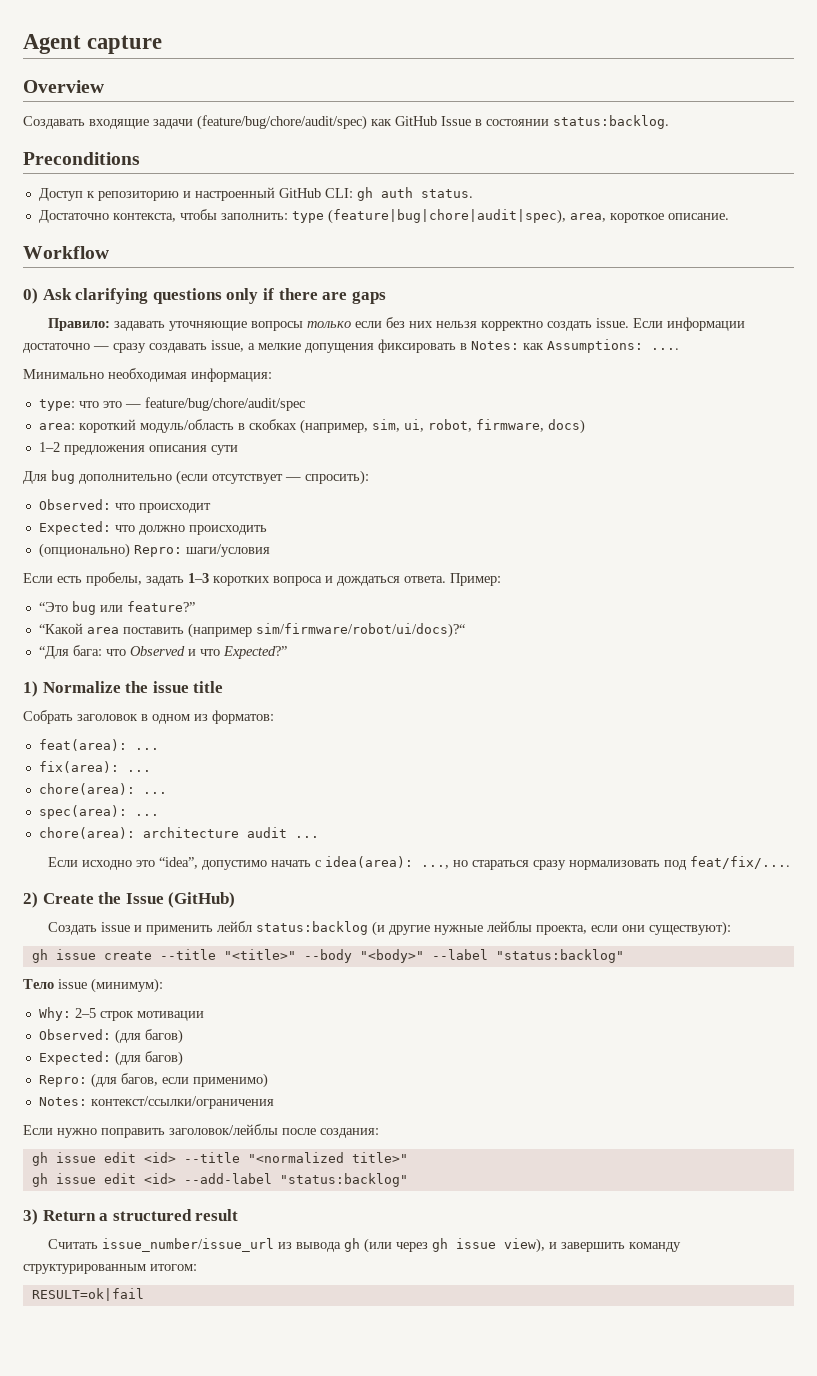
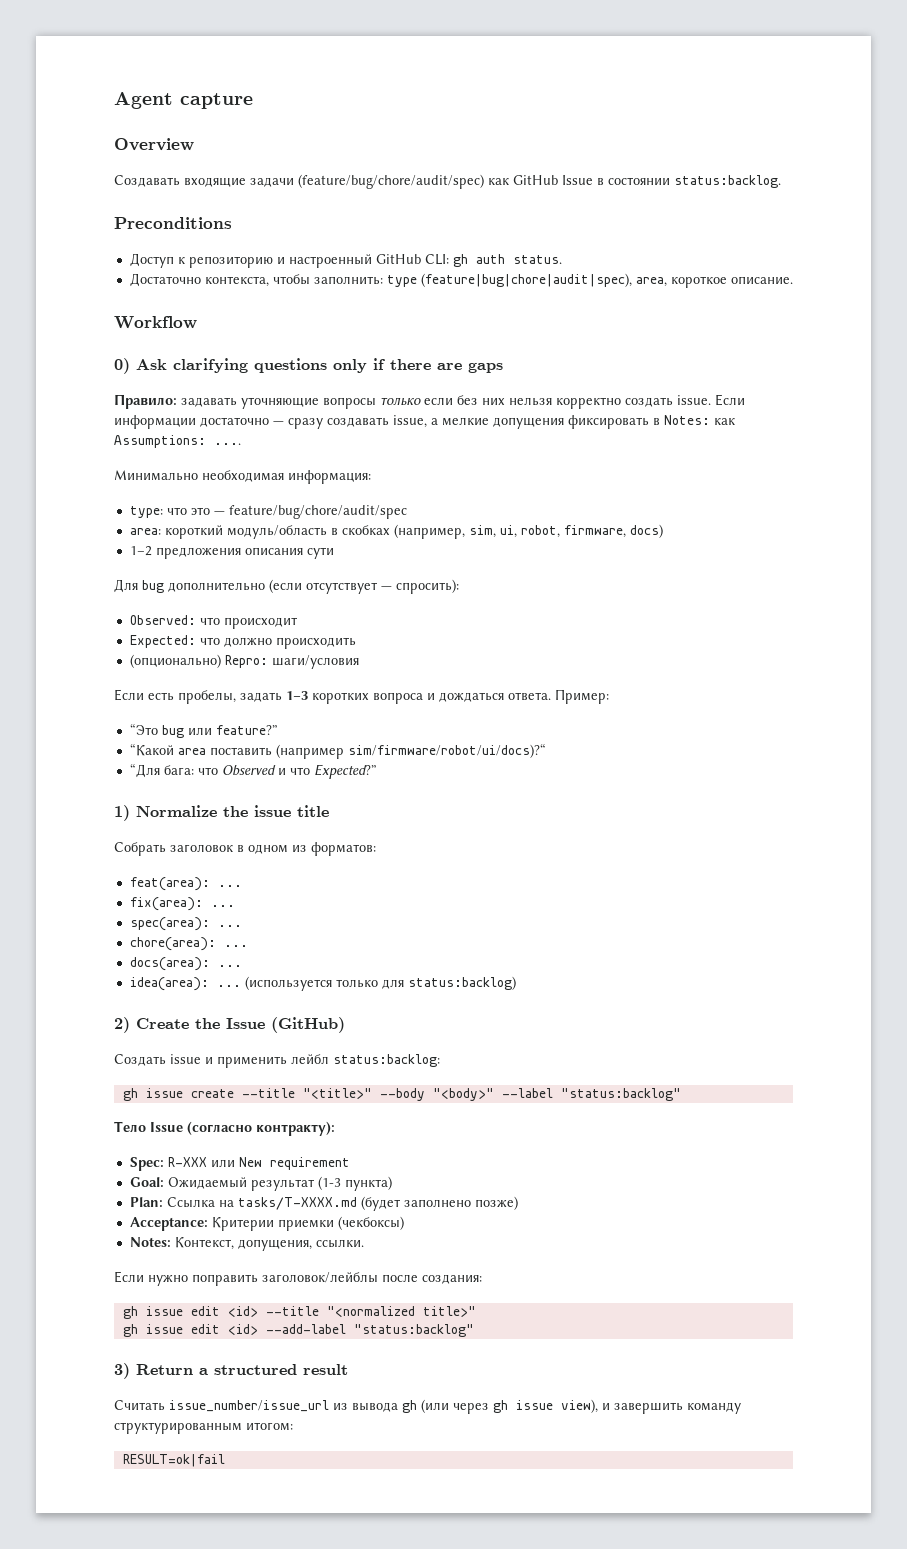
[38,783,167,795] // chore(area): ... -> (235, 906) none
[142,827,319,838] [48,856,791,870] architecture audit ... // Если исходно это “idea”, допустимо начать с idea(area): ..., но стараться сразу нормализовать под feat/fix/.... -> [223,945,248,947] [129,957,242,971] [129,976,516,991] ... // docs(area): ... // idea(area): ... (используется только для status:backlog)
[256,921,732,936] status:backlog (и другие нужные лейблы проекта, если они существуют): -> [333,1054,440,1067] status:backlog:
[58,978,163,993] [38,1007,204,1021] [38,1029,183,1044] [38,1051,183,1066] [38,1073,268,1088] [38,1096,274,1109] issue (минимум): // Why: 2–5 строк мотивации // Observed: (для багов) // Expected: (для багов) // Repro: (для багов, если применимо) // Notes: контекст/ссылки/ограничения -> [150,1121,335,1136] [129,1157,350,1171] [129,1176,392,1191] [129,1196,518,1211] [129,1216,404,1231] [129,1237,364,1251] Issue (согласно контракту): // Spec: R-XXX или New requirement // Goal: Ожидаемый результат (1-3 пункта) // Plan: Ссылка на tasks/T-XXXX.md (будет заполнено позже) // Acceptance: Критерии приемки (чекбоксы) // Notes: Контекст, допущения, ссылки.

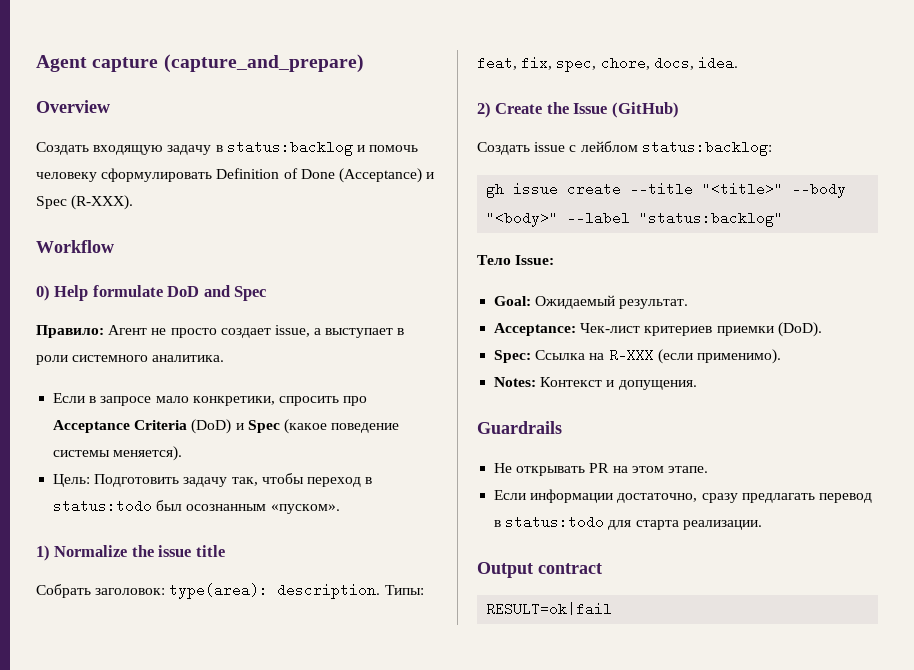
(253, 101) none -> [163,54,364,73] (capture_and_prepare)
[114,174,781,189] [114,217,232,229] [129,253,562,268] [129,273,793,288] [114,316,197,329] [114,358,503,374] [114,394,745,409] [114,415,735,429] [114,435,241,448] [114,470,371,484] [129,505,407,519] [129,524,663,539] [129,546,334,559] [114,579,459,594] [129,615,297,629] [129,635,356,649] [129,654,359,669] [114,689,609,704] [129,723,278,738] [129,743,546,759] [129,763,377,779] Создавать входящие задачи (feature/bug/chore/audit/spec) как GitHub Issue в состоянии status:backlog. // Preconditions // Доступ к репозиторию и настроенный GitHub CLI: gh auth status. // Достаточно контекста, чтобы заполнить: type (feature|bug|chore|audit|spec), area, короткое описание. // Workflow // 0) Ask clarifying questions only if there are gaps // Правило: задавать уточняющие вопросы только если без них нельзя корректно создать issue. Если информации достаточно — сразу создавать issue, а мелкие допущения фиксировать в Notes: как Assumptions: .... // Минимально необходимая информация: // type: что это — feature/bug/chore/audit/spec // area: короткий модуль/область в скобках (например, sim, ui, robot, firmware, docs) // 1–2 предложения описания сути // Для bug дополнительно (если отсутствует — спросить): // Observed: что происходит // Expected: что должно происходить // (опционально) Repro: шаги/условия // Если есть пробелы, задать 1–3 коротких вопроса и дождаться ответа. Пример: // “Это bug или feature?” // “Какой area поставить (например sim/firmware/robot/ui/docs)?“ // “Для бага: что Observed и что Expected?” -> [36,140,419,156] [36,168,435,183] [36,195,134,210] [36,240,114,253] [36,285,267,301] [36,325,405,338] [36,355,225,365] [53,393,368,406] [53,419,400,434] [53,446,183,461] [53,473,373,487] [53,499,340,514] Создать входящую задачу в status:backlog и помочь человеку сформулировать Definition of Done (Acceptance) и Spec (R-XXX). // Workflow // 0) Help formulate DoD and Spec // Правило: Агент не просто создает issue, а выступает в роли системного аналитика. // Если в запросе мало конкретики, спросить про Acceptance Criteria (DoD) и Spec (какое поведение системы меняется). // Цель: Подготовить задачу так, чтобы переход в status:todo был осознанным «пуском».
[170,842,376,856] [129,877,242,891] [129,897,235,911] [129,917,242,931] [129,937,248,951] [129,957,242,971] [129,976,516,991] заголовок в одном из форматов: // feat(area): ... // fix(area): ... // spec(area): ... // chore(area): ... // docs(area): ... // idea(area): ... (используется только для status:backlog) -> [95,583,424,599] [477,56,738,72] заголовок: type(area): description. Типы: feat, fix, spec, chore, docs, idea.
[205,1054,329,1068] и применить лейбл -> [569,141,638,152] с лейблом
[150,1121,335,1136] [129,1157,350,1171] [129,1176,392,1191] [129,1196,518,1211] [129,1216,404,1231] [129,1237,364,1251] [114,1271,482,1286] [122,1306,476,1319] [122,1324,474,1337] [114,1363,348,1379] [114,1399,741,1414] [114,1422,293,1434] Issue (согласно контракту): // Spec: R-XXX или New requirement // Goal: Ожидаемый результат (1-3 пункта) // Plan: Ссылка на tasks/T-XXXX.md (будет заполнено позже) // Acceptance: Критерии приемки (чекбоксы) // Notes: Контекст, допущения, ссылки. // Если нужно поправить заголовок/лейблы после создания: // gh issue edit <id> --title "<normalized title>" // gh issue edit <id> --add-label "status:backlog" // 3) Return a structured result // Считать issue_number/issue_url из вывода gh (или через gh issue view), и завершить команду структурированным итогом: -> [515,255,555,265] [494,295,689,309] [494,322,822,337] [494,348,781,364] [494,377,697,390] [477,421,562,434] [494,463,708,476] [494,489,872,503] [494,515,762,530] [477,562,602,578] Issue: // Goal: Ожидаемый результат. // Acceptance: Чек-лист критериев приемки (DoD). // Spec: Ссылка на R-XXX (если применимо). // Notes: Контекст и допущения. // Guardrails // Не открывать PR на этом этапе. // Если информации достаточно, сразу предлагать перевод в status:todo для старта реализации. // Output contract

